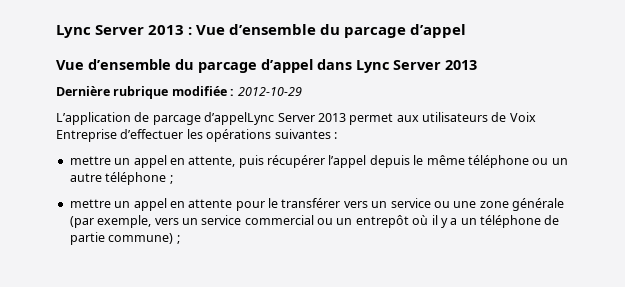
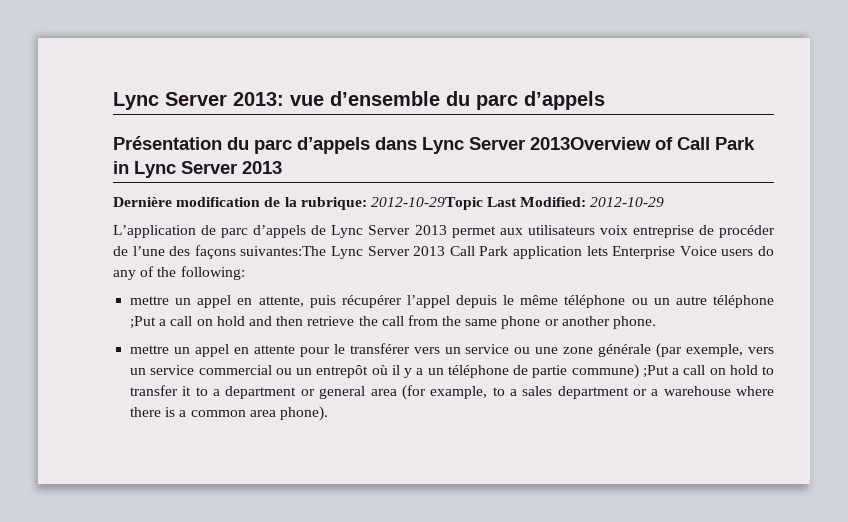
[56,24,467,38] [56,59,477,73] [56,86,235,99] Lync Server 2013 : Vue d’ensemble du parcage d’appel // Vue d’ensemble du parcage d’appel dans Lync Server 2013 // Dernière rubrique modifiée : -> [113,91,605,110] [113,136,755,154] [113,161,282,178] [113,197,587,210] Lync Server 2013: vue d’ensemble du parc d’appels // Présentation du parc d’appels dans Lync Server 2013Overview of Call Park in Lync Server 2013 // Dernière modification de la rubrique: 2012-10-29Topic Last Modified:
[152,112,275,125] parcage d’appelLync -> [221,225,364,238] parc d’appels de Lync
[491,112,536,122] [56,129,337,142] de Voix Entreprise d’effectuer les opérations suivantes : -> [599,225,775,238] [113,245,775,259] [113,266,245,280] voix entreprise de procéder de l’une des façons suivantes:The Lync Server 2013 Call Park application lets Enterprise Voice users do any of the following:
[169,175,173,184] ; -> [130,315,657,329] ;Put a call on hold and then retrieve the call from the same phone or another phone.
[176,235,180,244] ; -> [642,365,774,378] [130,385,775,400] [130,406,328,421] ;Put a call on hold to transfer it to a department or general area (for example, to a sales department or a warehouse where there is a common area phone).

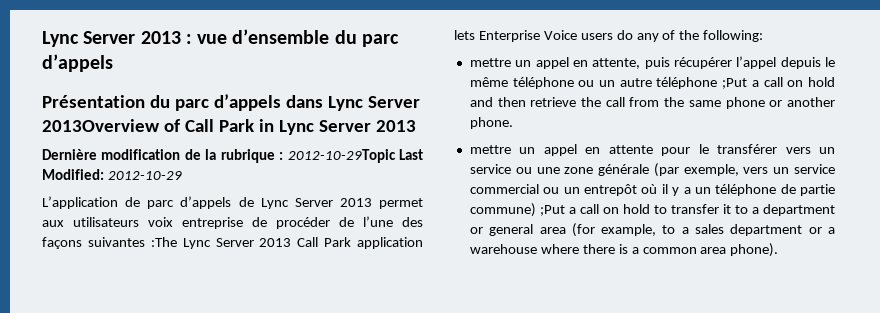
[113,92,284,110] Lync Server 2013: -> [42,31,192,47] Lync Server 2013 :
[300,197,367,210] rubrique: -> [220,149,284,163] rubrique :
[240,246,327,256] suivantes:The -> [87,237,177,247] suivantes :The

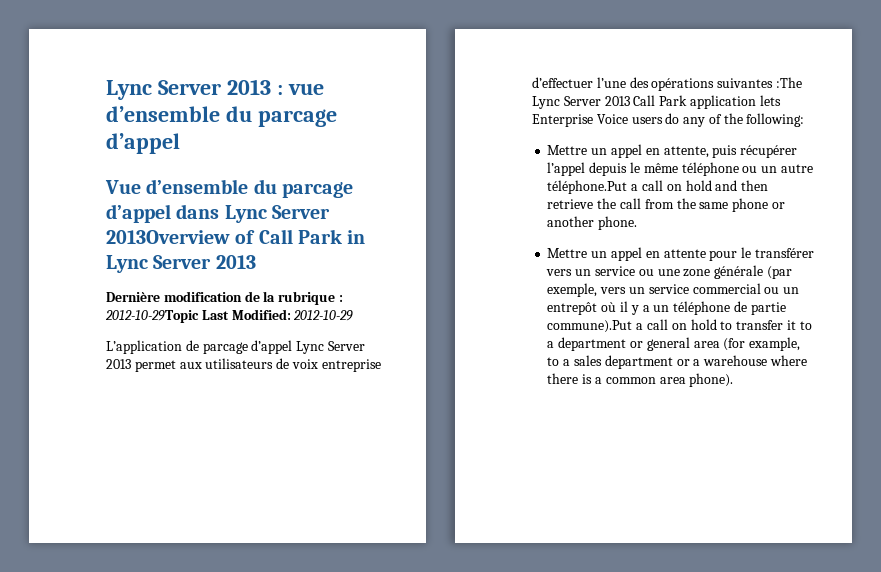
[361,34,399,47] [42,54,113,72] [42,94,281,111] parc d’appels // Présentation du parc d’appels -> [257,109,337,127] [106,133,180,154] [105,179,353,198] [106,204,171,223] parcage d’appel // Vue d’ensemble du parcage d’appel
[147,196,254,209] parc d’appels de -> [202,340,293,354] parcage d’appel
(139, 222) none -> [276,358,290,369] de
[252,217,354,229] de procéder de -> [532,77,593,88] d’effectuer
[42,237,82,249] façons -> [651,78,715,91] opérations
[469,58,511,67] mettre -> [547,145,588,155] Mettre
[656,77,748,89] téléphone ;Put -> [547,180,628,194] téléphone.Put
[469,145,511,154] mettre -> [547,248,588,258] Mettre
[469,203,565,217] commune) ;Put -> [547,320,633,333] commune).Put

